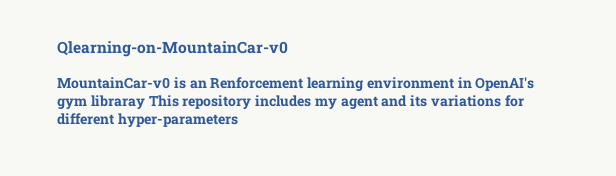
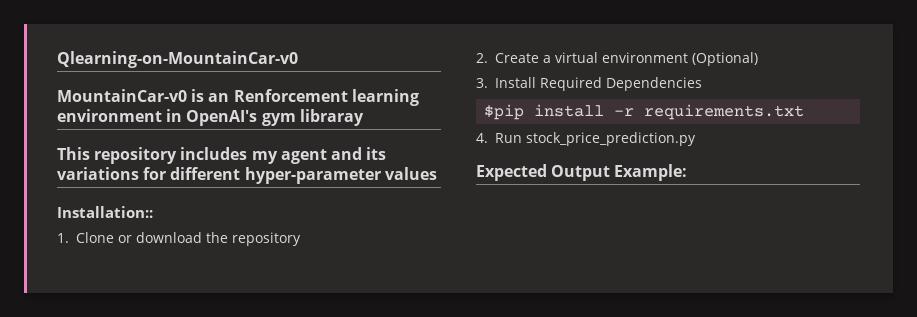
(145, 102) none -> (364, 117) //
[117,113,238,127] hyper-parameters -> [244,167,437,184] [57,206,153,218] [57,232,301,246] [476,52,758,66] [476,77,702,91] [484,104,805,120] [476,132,696,146] [476,164,688,181] hyper-parameter values // Installation:: // 1. Clone or download the repository // 2. Create a virtual environment (Optional) // 3. Install Required Dependencies // $pip install -r requirements.txt // 4. Run stock_price_prediction.py // Expected Output Example:

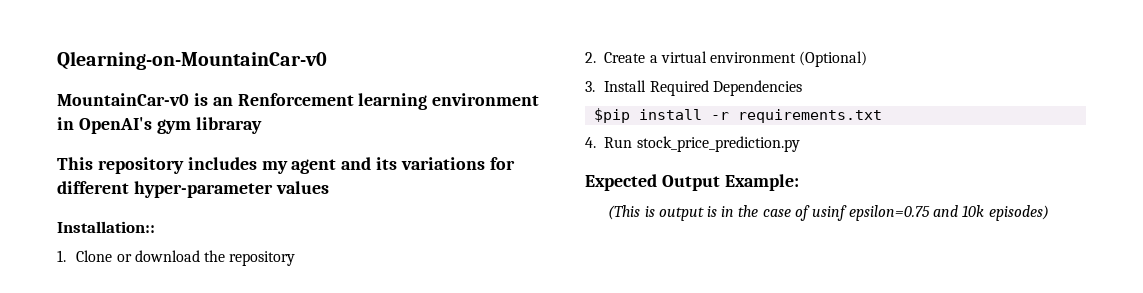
(688, 172) none -> [608,205,1049,221] // (This is output is in the case of usinf epsilon=0.75 and 10k episodes)

